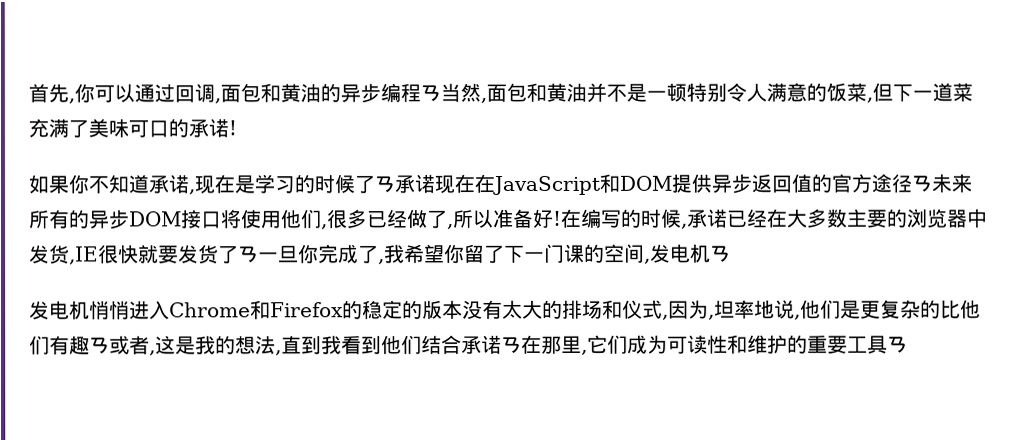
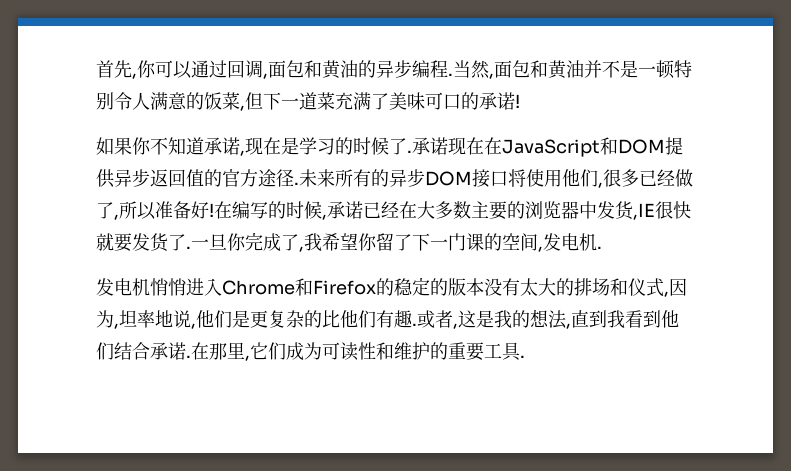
[420,85,441,103] ㄢ -> [448,73,453,76] .
[374,176,395,194] ㄢ -> [407,150,412,153] .
[911,175,932,193] ㄢ -> [294,182,299,185] .
[238,246,259,264] ㄢ -> [186,246,191,249] .
[710,245,731,263] ㄢ -> [597,246,602,249] .
[89,337,110,355] ㄢ -> [412,323,417,326] .
[501,336,522,355] ㄢ -> [186,355,191,358] .
[887,336,908,354] ㄢ -> [520,355,525,358] .

